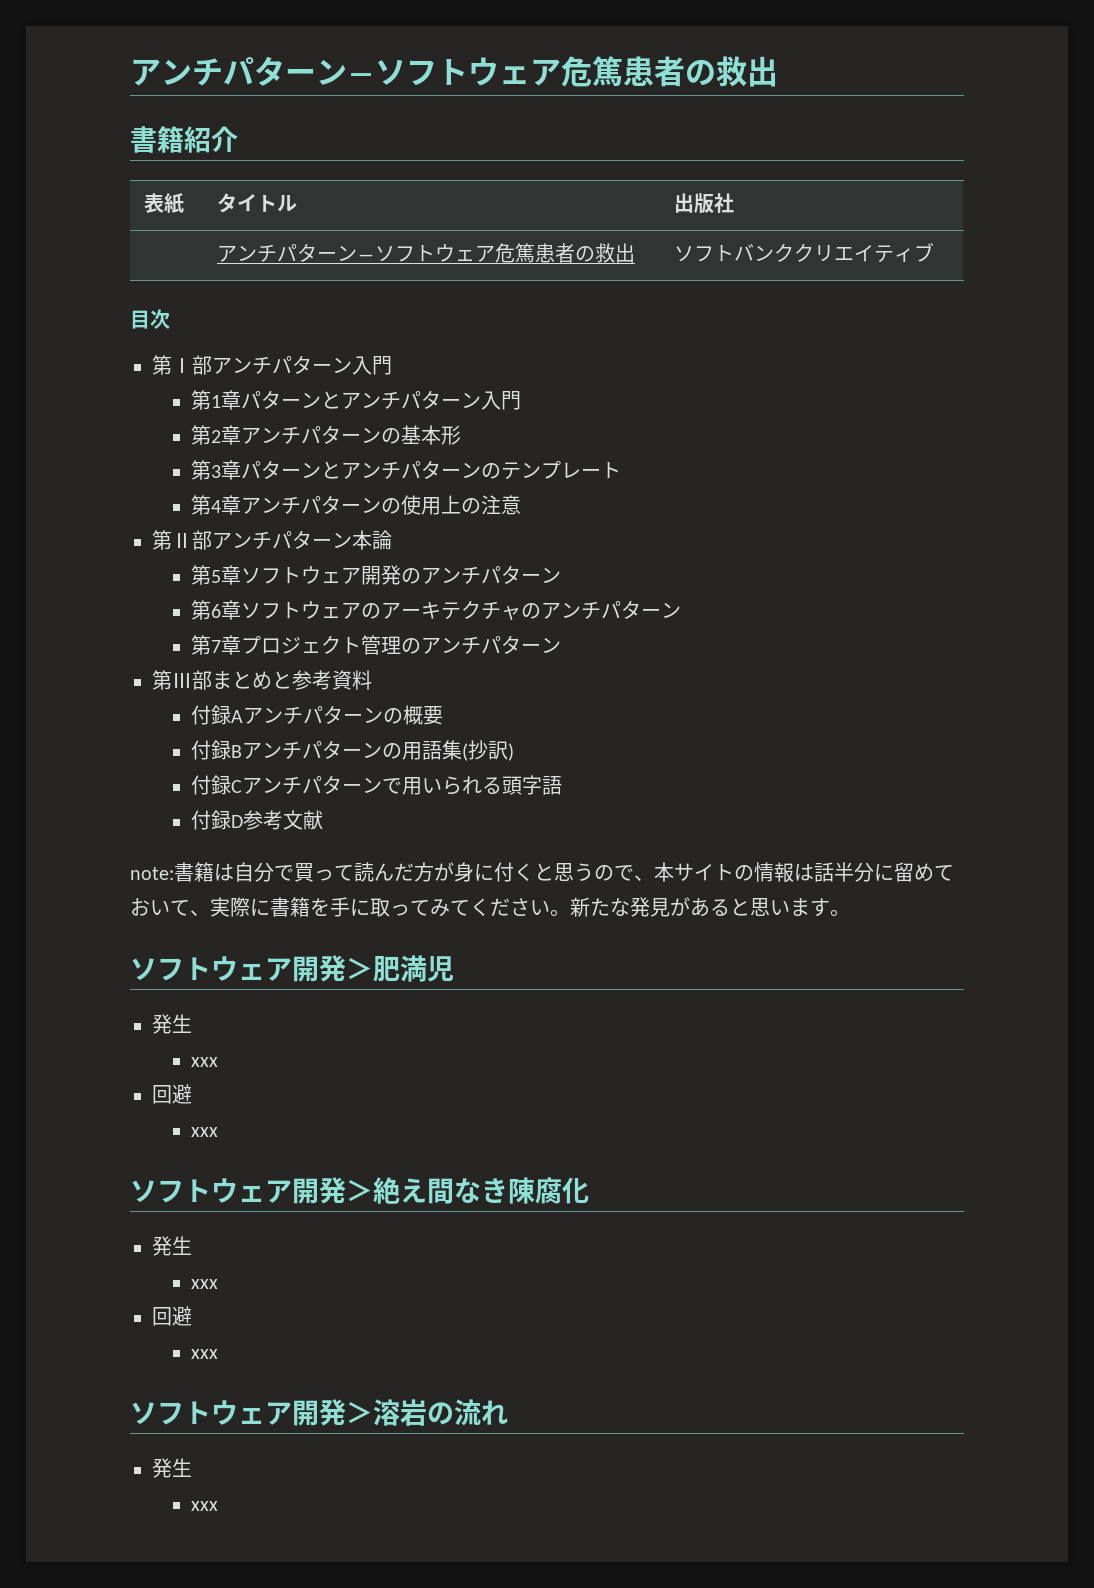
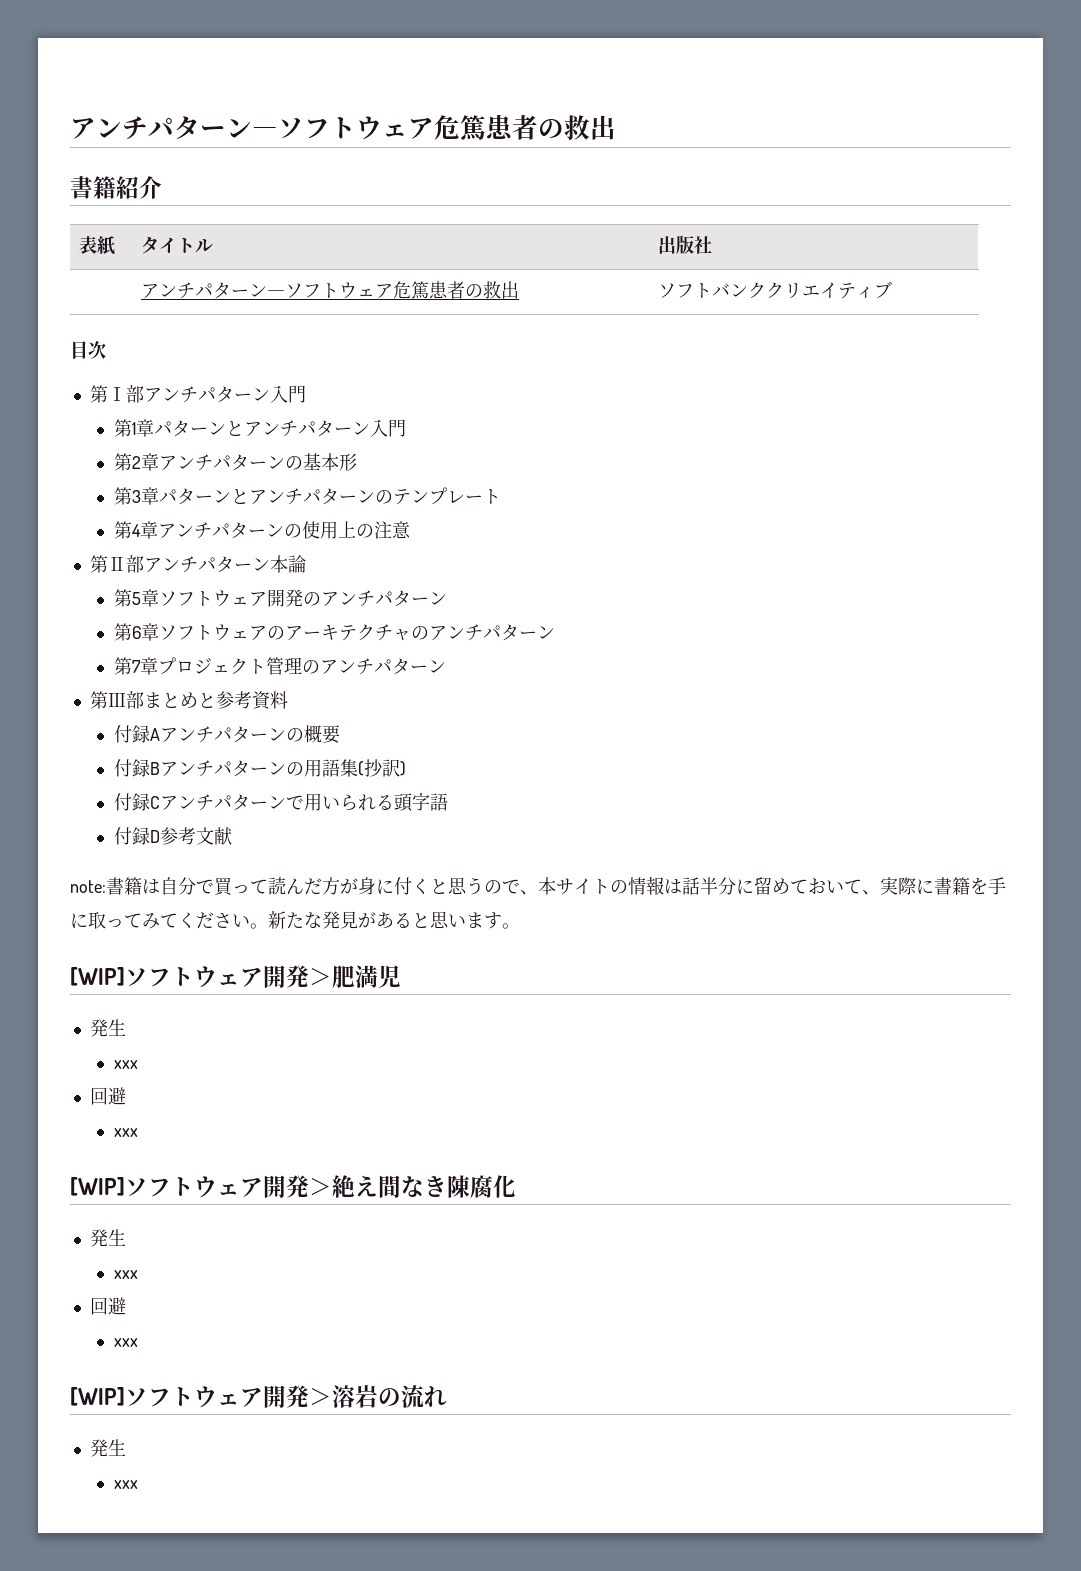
(850, 913) none -> [70,967,125,986] [WIP]
(218, 1132) none -> [70,1177,125,1196] [WIP]
(218, 1354) none -> [70,1387,125,1406] [WIP]

